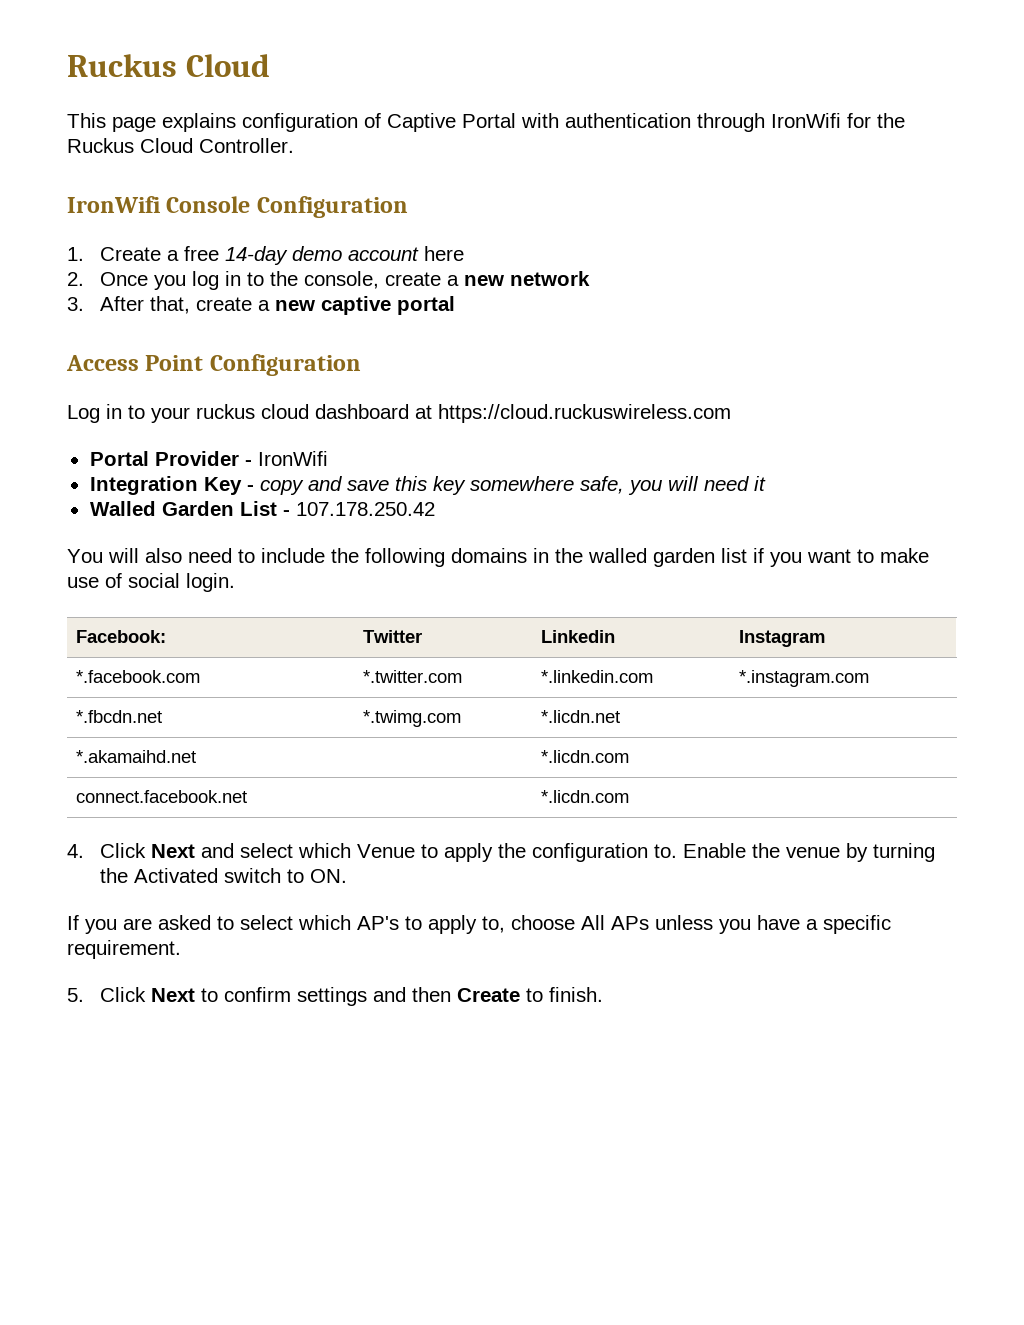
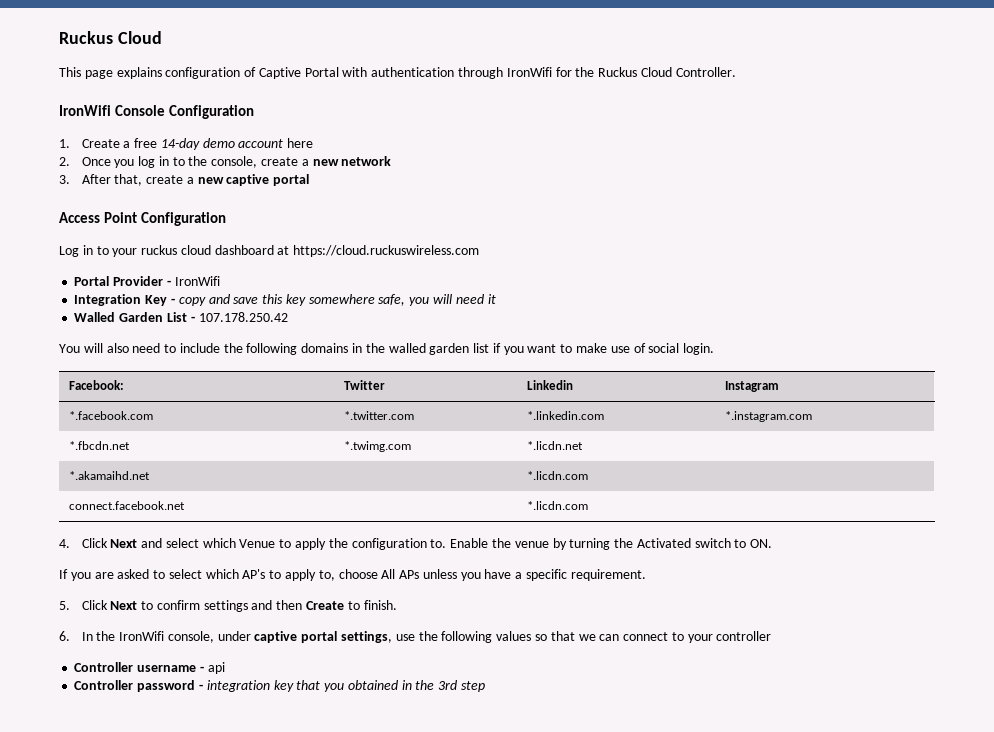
(604, 994) none -> [59,631,772,643] [74,662,225,674] [74,680,485,692] // 6. In the IronWifi console, under captive portal settings, use the following values so that we can connect to your controller // Controller username - api // Controller password - integration key that you obtained in the 3rd step

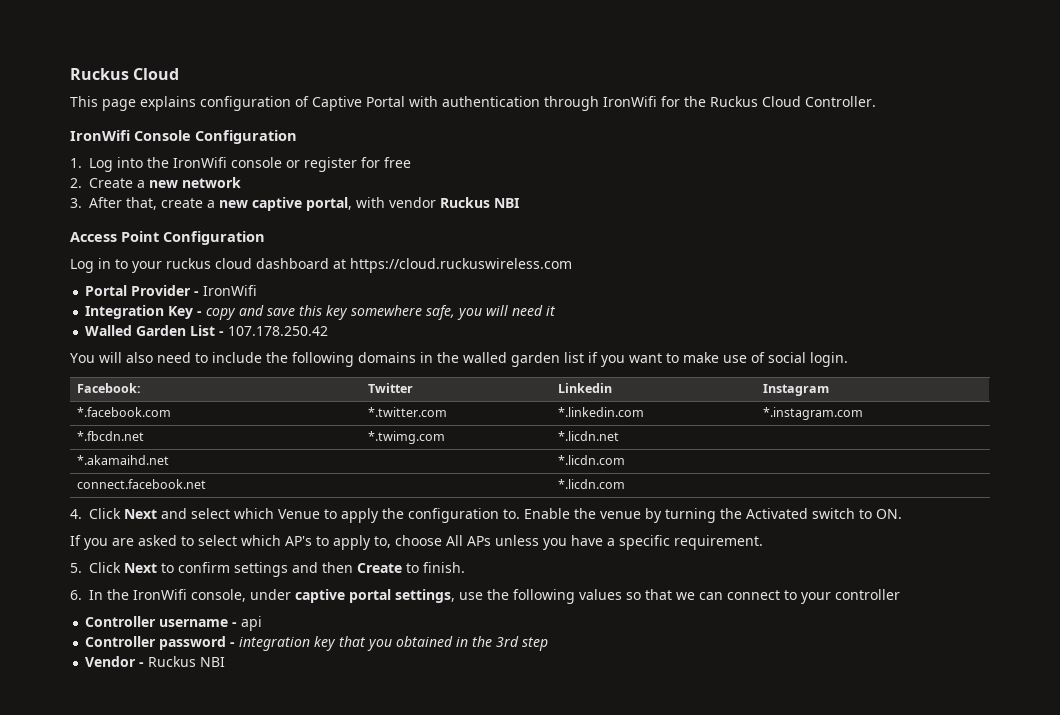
[81,138,314,150] [59,156,299,168] Create a free 14-day demo account here // 2. Once you log in to the console, create -> [89,157,411,172] [70,178,133,188] Log into the IronWifi console or register for free // 2. Create
[273,174,310,186] portal -> [306,197,519,211] portal, with vendor Ruckus NBI
(485, 686) none -> [85,656,226,667] // Vendor - Ruckus NBI

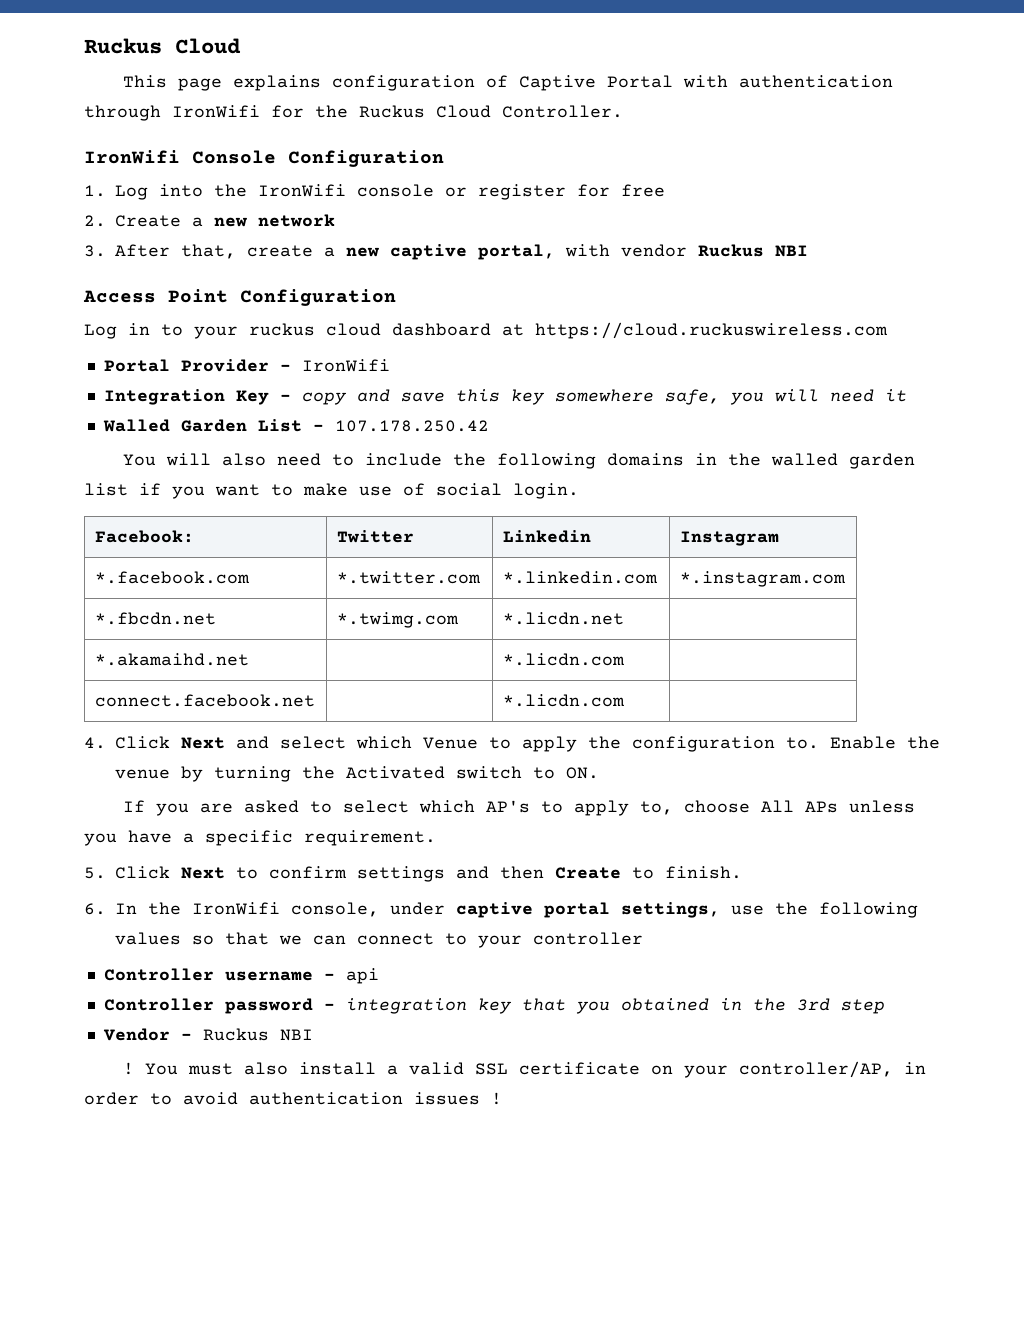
(226, 662) none -> [122,1061,926,1078] [84,1092,502,1105] // ! You must also install a valid SSL certificate on your controller/AP, in order to avoid authentication issues !

